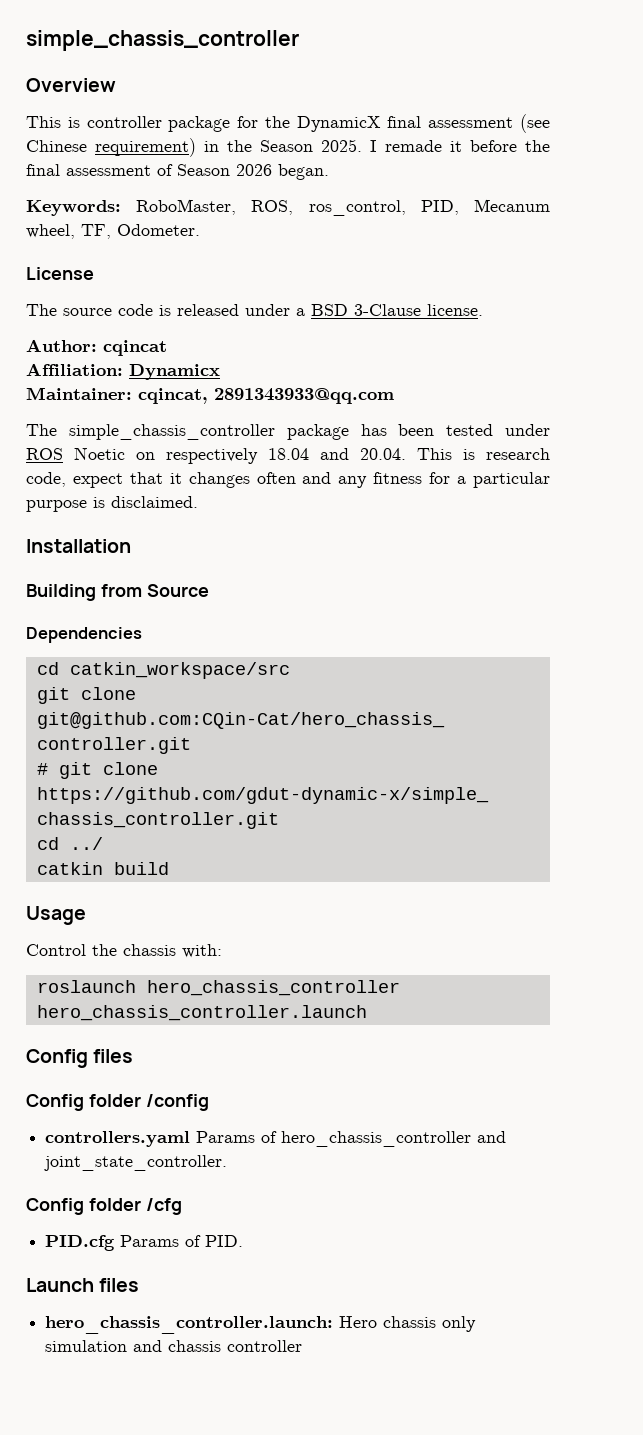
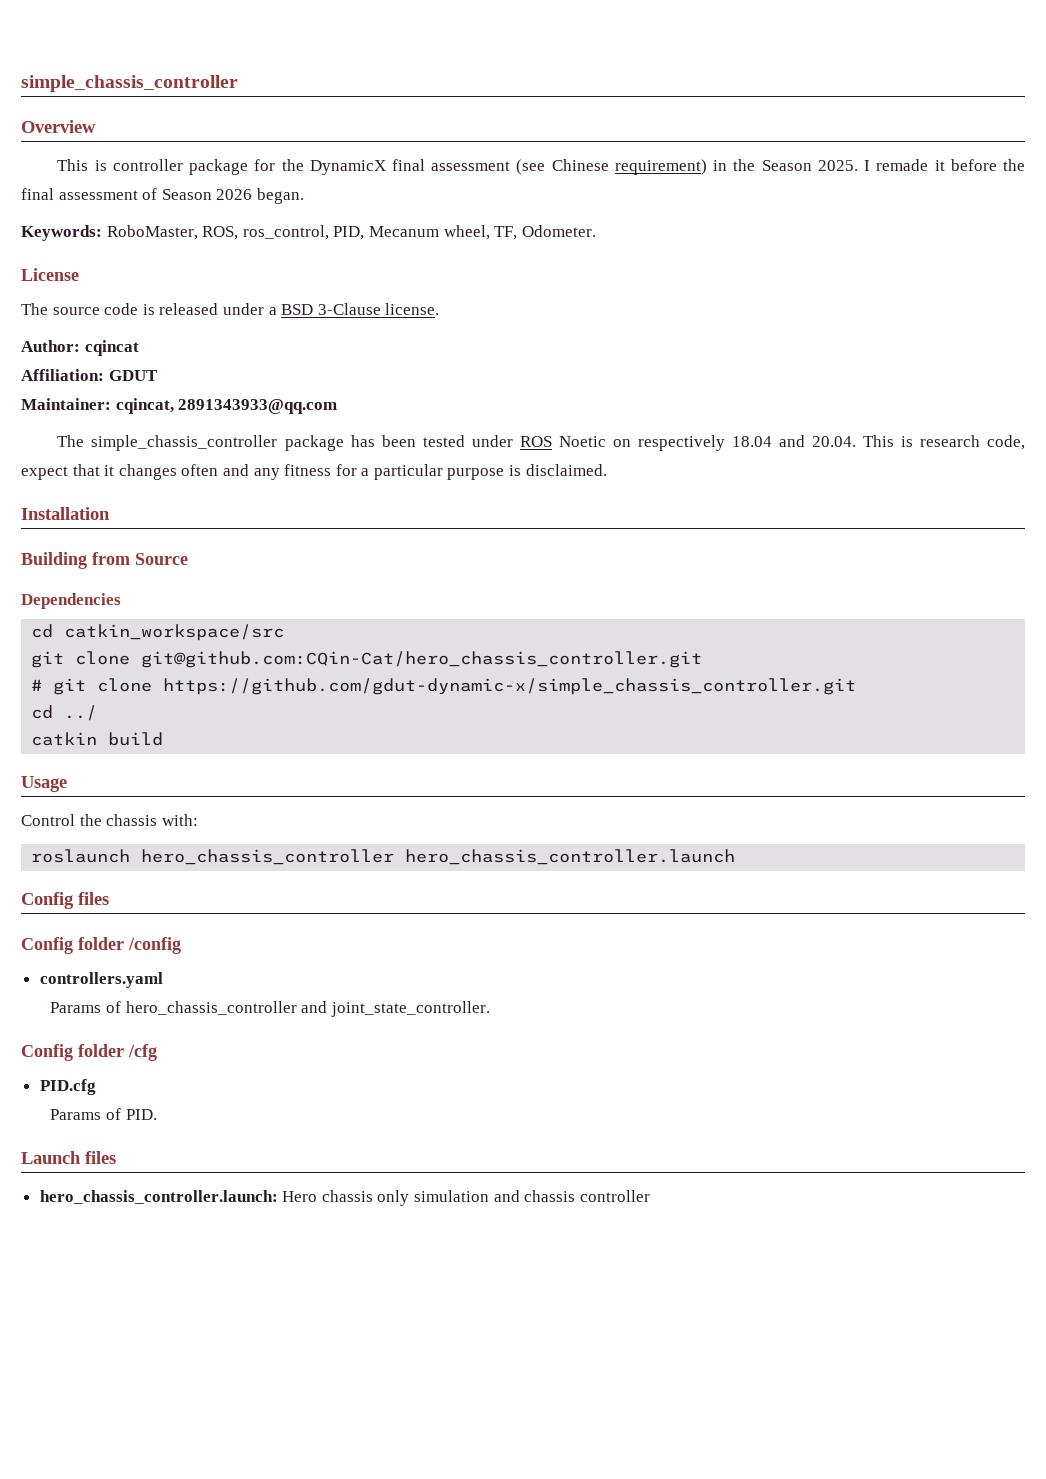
[129,364,220,380] Dynamicx -> [108,370,158,381] GDUT
(191, 1139) none -> (163, 980) //
(116, 1243) none -> (96, 1087) //

